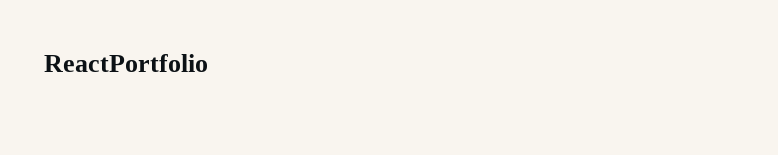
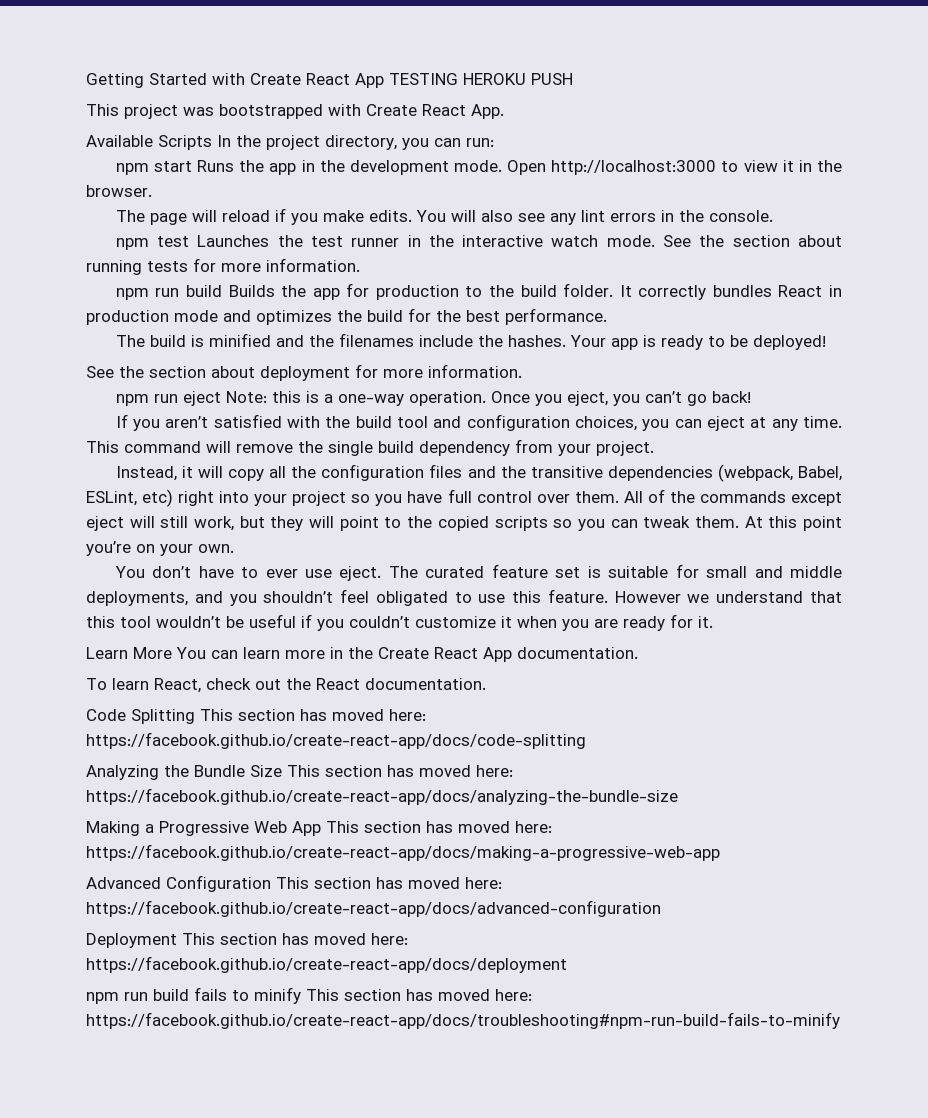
[44,54,208,72] ReactPortfolio -> [86,73,573,88] [86,104,504,119] [86,135,494,150] [115,160,842,175] [86,185,152,197] [115,208,773,225] [115,235,842,250] [86,258,360,275] [115,283,842,300] [86,308,607,325] [115,333,826,350] [86,364,522,381] [115,391,751,406] [115,414,842,431] [86,439,654,456] [115,464,842,482] [86,489,842,507] [86,516,843,531] [86,541,234,556] [114,564,842,581] [86,589,842,606] [86,614,713,631] [86,647,638,662] [86,678,486,693] [86,709,426,724] [86,732,586,749] [86,765,513,780] [86,788,678,805] [86,821,552,836] [86,844,720,861] [86,875,502,892] [86,900,661,917] [86,933,408,948] [86,956,567,973] [86,987,532,1004] [86,1012,840,1029] Getting Started with Create React App TESTING HEROKU PUSH // This project was bootstrapped with Create React App. // Available Scripts In the project directory, you can run: // npm start Runs the app in the development mode. Open http://localhost:3000 to view it in the browser. // The page will reload if you make edits. You will also see any lint errors in the console. // npm test Launches the test runner in the interactive watch mode. See the section about running tests for more information. // npm run build Builds the app for production to the build folder. It correctly bundles React in production mode and optimizes the build for the best performance. // The build is minified and the filenames include the hashes. Your app is ready to be deployed! // See the section about deployment for more information. // npm run eject Note: this is a one-way operation. Once you eject, you can’t go back! // If you aren’t satisfied with the build tool and configuration choices, you can eject at any time. This command will remove the single build dependency from your project. // Instead, it will copy all the configuration files and the transitive dependencies (webpack, Babel, ESLint, etc) right into your project so you have full control over them. All of the commands except eject will still work, but they will point to the copied scripts so you can tweak them. At this point you’re on your own. // You don’t have to ever use eject. The curated feature set is suitable for small and middle deployments, and you shouldn’t feel obligated to use this feature. However we understand that this tool wouldn’t be useful if you couldn’t customize it when you are ready for it. // Learn More You can learn more in the Create React App documentation. // To learn React, check out the React documentation. // Code Splitting This section has moved here: https://facebook.github.io/create-react-app/docs/code-splitting // Analyzing the Bundle Size This section has moved here: https://facebook.github.io/create-react-app/docs/analyzing-the-bundle-size // Making a Progressive Web App This section has moved here: https://facebook.github.io/create-react-app/docs/making-a-progressive-web-app // Advanced Configuration This section has moved here: https://facebook.github.io/create-react-app/docs/advanced-configuration // Deployment This section has moved here: https://facebook.github.io/create-react-app/docs/deployment // npm run build fails to minify This section has moved here: https://facebook.github.io/create-react-app/docs/troubleshooting#npm-run-build-fails-to-minify

